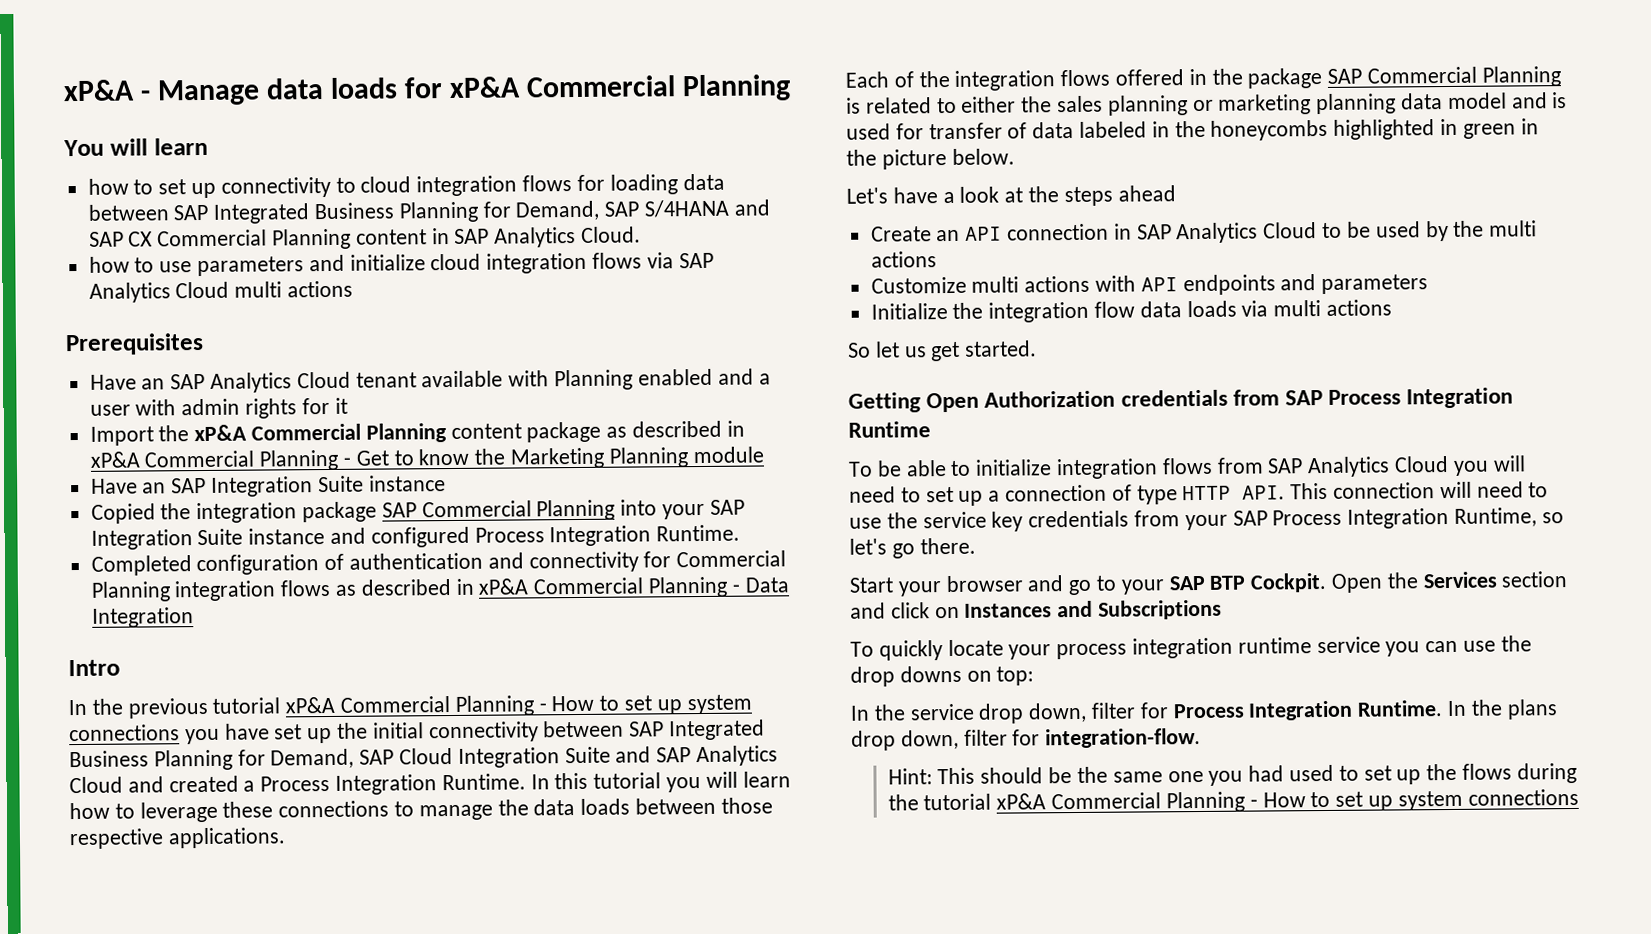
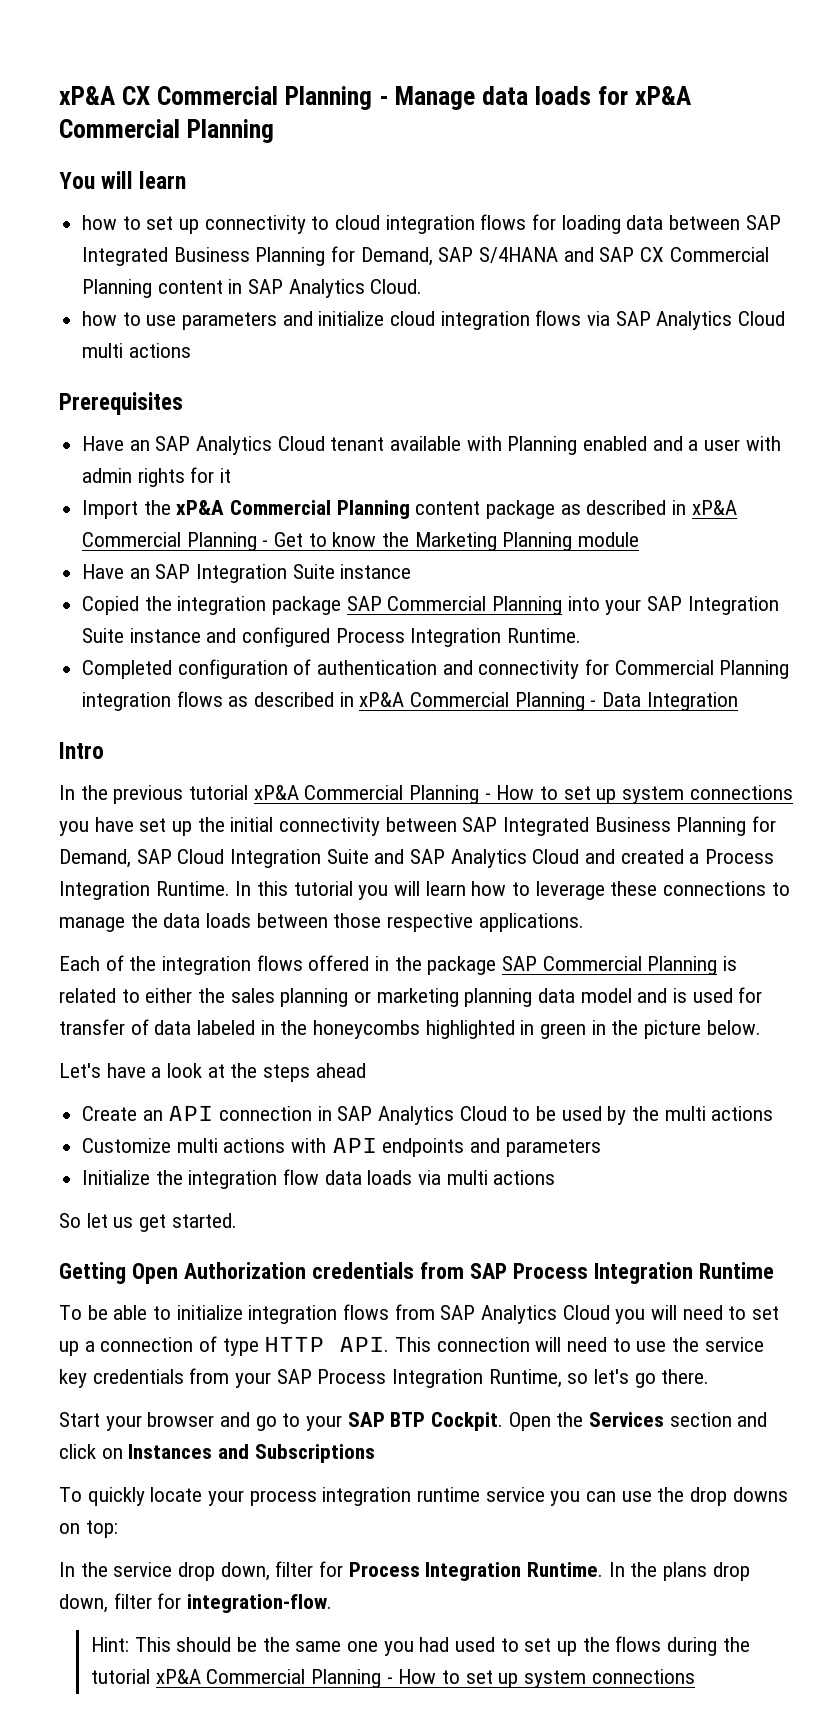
[63,79,135,102] xP&A -> [59,86,372,110] xP&A CX Commercial Planning

